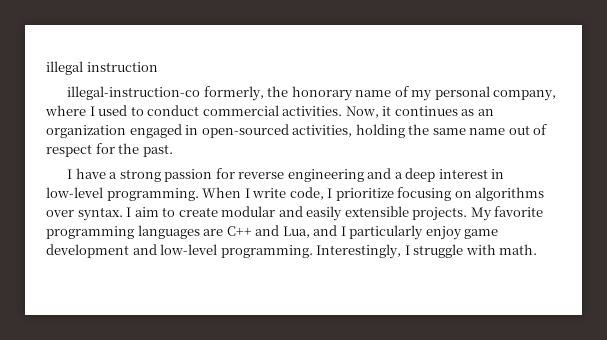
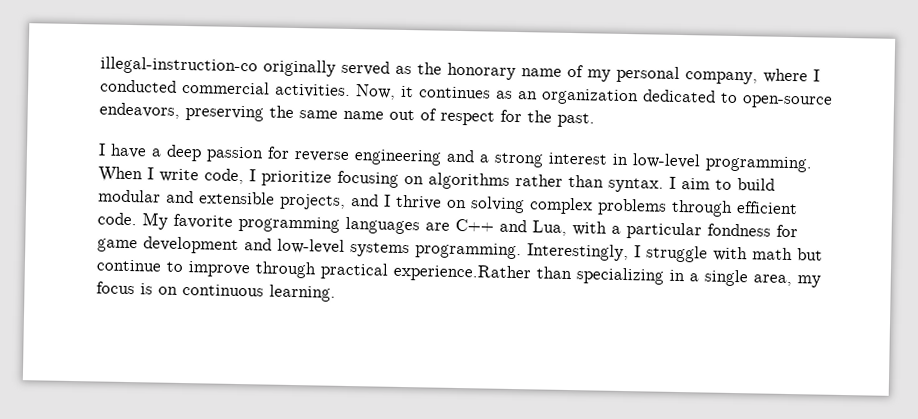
[46,61,158,75] [67,86,264,101] illegal instruction // illegal-instruction-co formerly, -> [100,56,412,77] illegal-instruction-co originally served as
[98,105,200,116] used to conduct -> [100,79,177,93] conducted
[129,124,405,138] engaged in open-sourced activities, holding -> [642,89,833,109] [99,102,264,122] dedicated to open-source endeavors, preserving
[119,169,161,182] strong -> [166,144,202,162] deep
[405,168,436,182] deep -> [494,152,544,168] strong
[46,210,74,217] over -> [515,174,604,188] rather than
[178,207,218,217] create -> [737,178,775,191] build
[306,206,468,221] easily extensible projects. -> [199,191,798,217] [97,212,137,226] extensible projects, and I thrive on solving complex problems through efficient code.
[313,225,462,240] and I particularly enjoy -> [572,221,798,240] with a particular fondness for
(218, 249) none -> [350,242,410,258] systems
[499,244,538,255] math. -> [752,247,823,261] [96,259,821,288] [96,281,336,302] math but continue to improve through practical experience.Rather than specializing in a single area, my focus is on continuous learning.

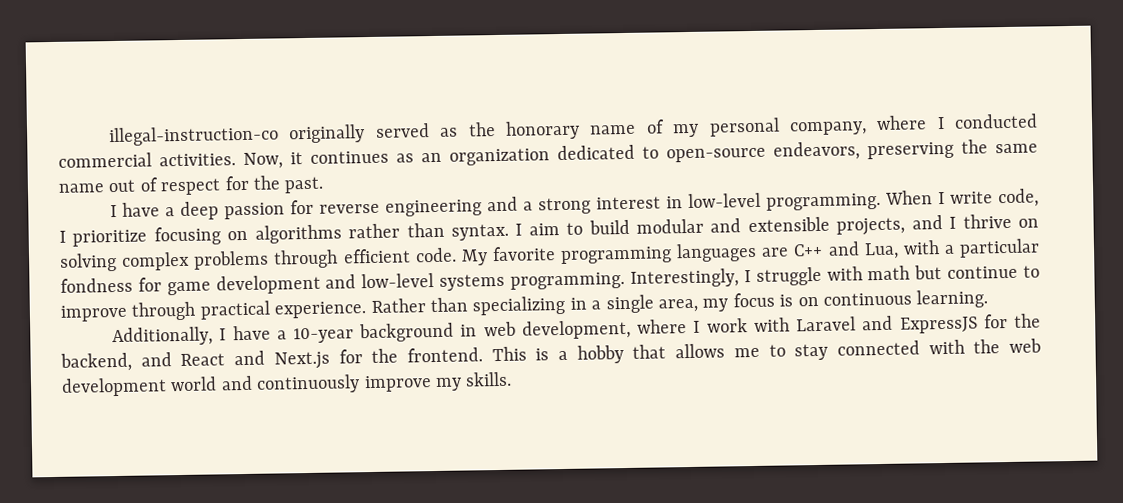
[393,263,531,283] experience.Rather -> [274,298,426,319] experience. Rather
(336, 293) none -> [112,313,1041,347] [60,338,1042,372] [61,371,513,397] // Additionally, I have a 10-year background in web development, where I work with Laravel and ExpressJS for the backend, and React and Next.js for the frontend. This is a hobby that allows me to stay connected with the web development world and continuously improve my skills.

